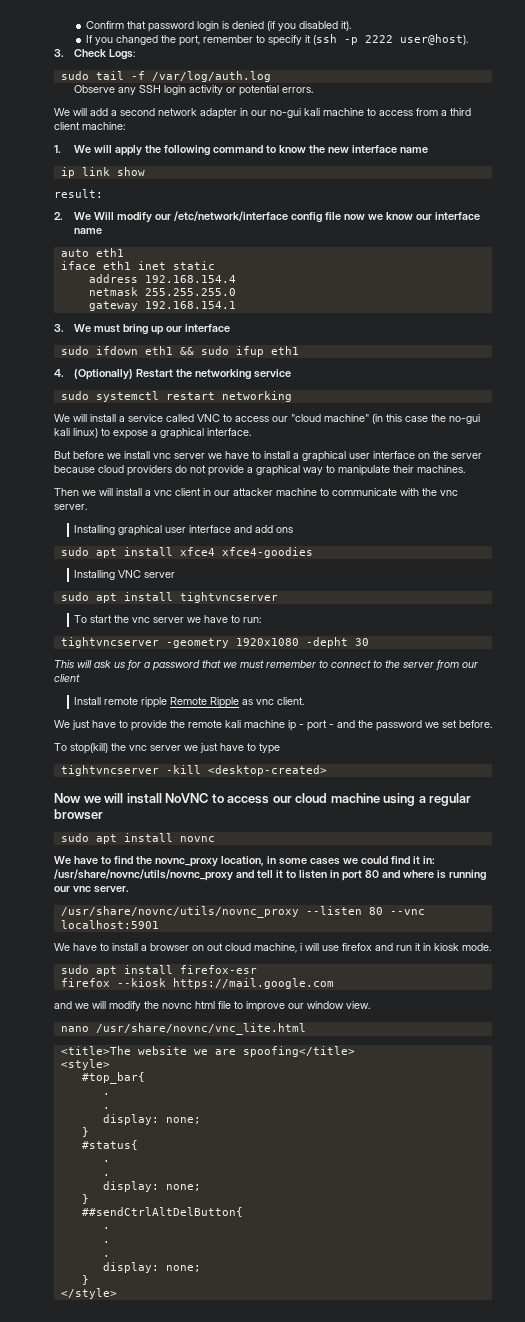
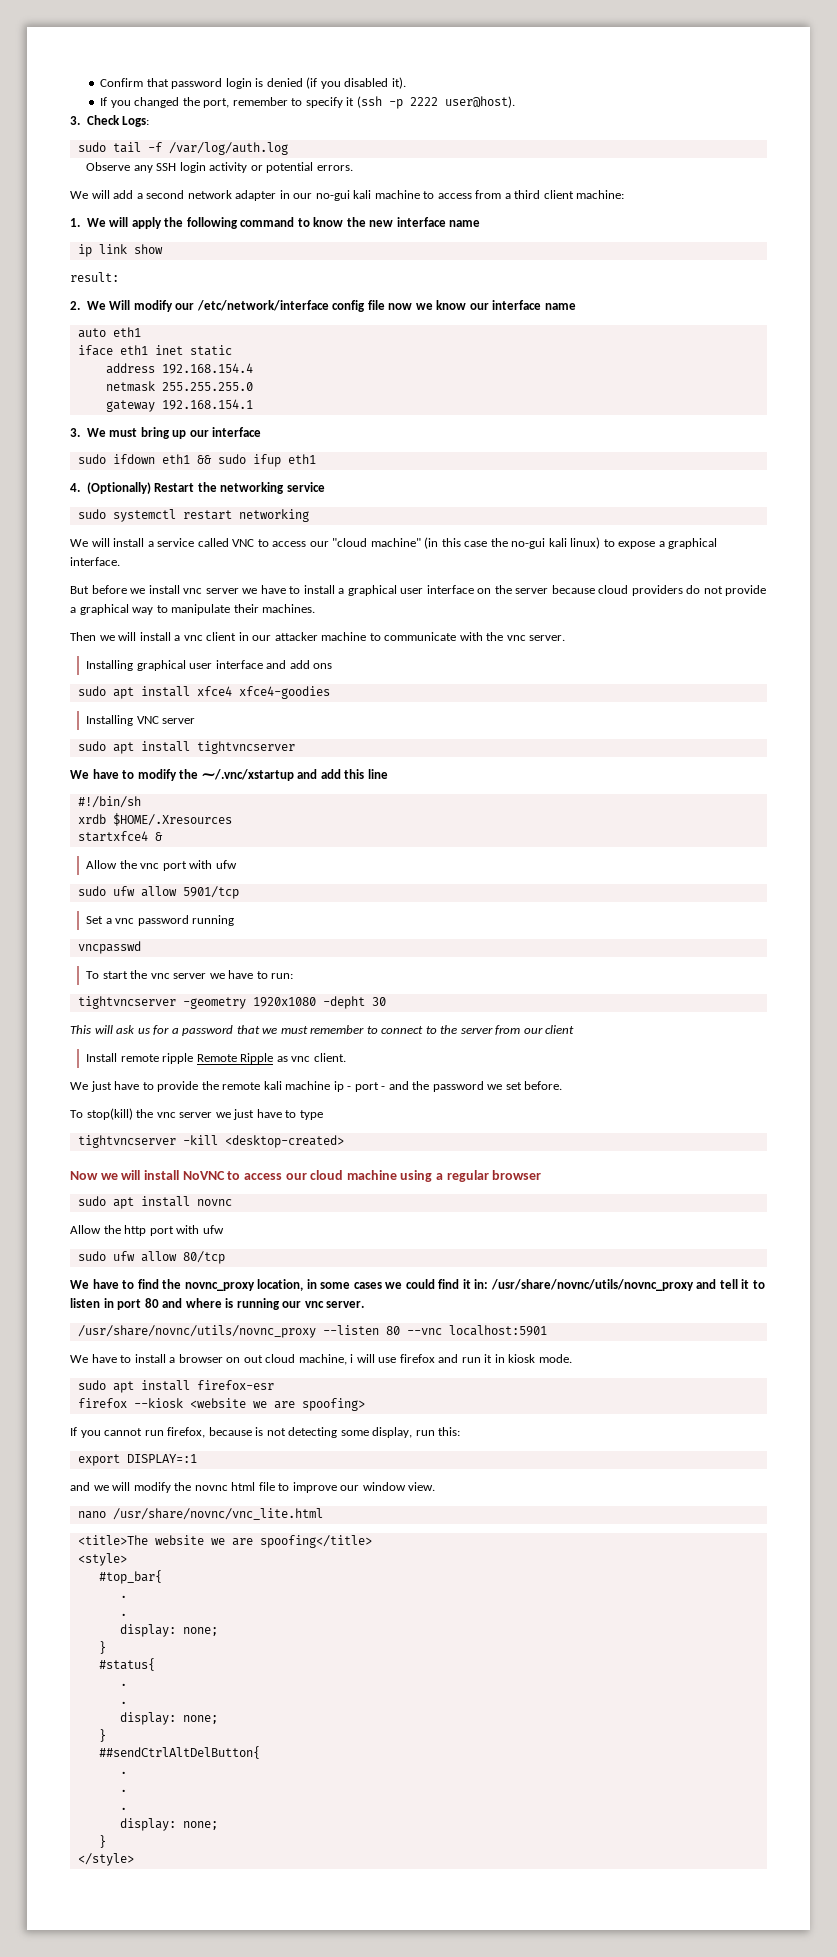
(278, 597) none -> [70,769,388,781] [77,796,141,808] [77,813,232,826] [77,831,163,842] [86,860,237,871] [77,886,239,899] [86,915,235,926] [77,941,141,954] // We have to modify the ⁓/.vnc/xstartup and add this line // #!/bin/sh // xrdb $HOME/.Xresources // startxfce4 & // Allow the vnc port with ufw // sudo ufw allow 5901/tcp // Set a vnc password running // vncpasswd
(215, 839) none -> [70,1225,224,1236] [77,1251,225,1264] // Allow the http port with ufw // sudo ufw allow 80/tcp
[172,978,334,989] https://mail.google.com -> [189,1398,365,1411] [70,1427,461,1438] [77,1454,197,1466] <website we are spoofing> // If you cannot run firefox, because is not detecting some display, run this: // export DISPLAY=:1

